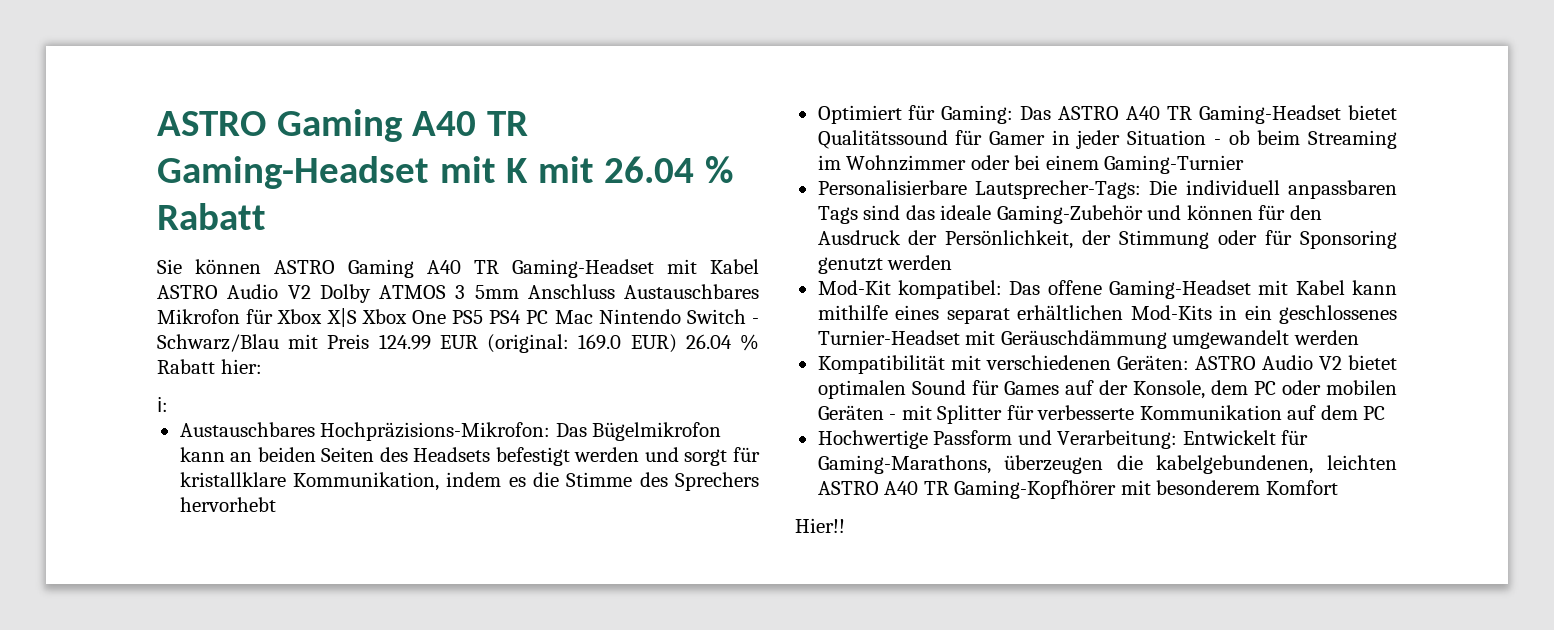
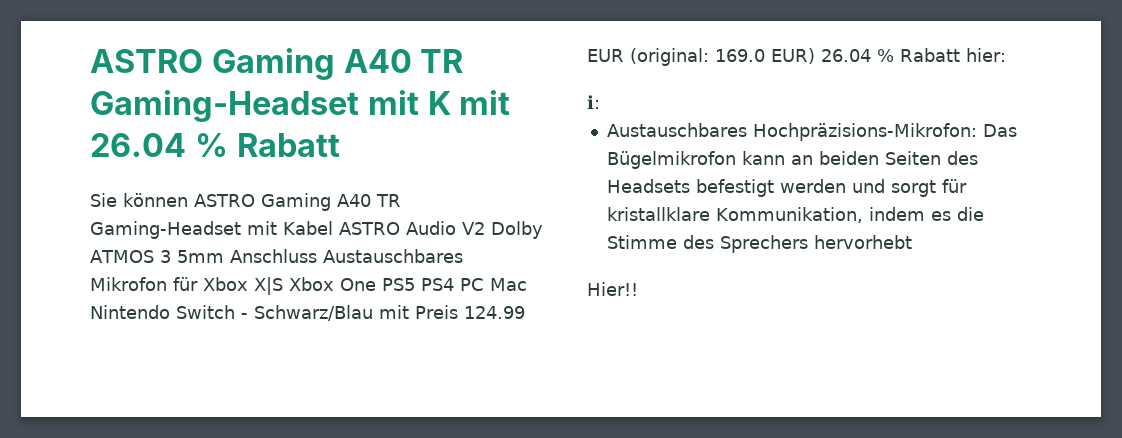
[817,105,1397,124] [817,130,1398,149] [817,155,1245,174] [817,180,1397,199] [817,205,1322,224] [817,230,1397,249] [817,255,953,274] [817,280,1397,299] [817,305,1397,324] [817,330,1359,349] [817,355,1397,374] [817,380,1397,399] [817,405,1386,424] [817,430,1309,449] [817,455,1397,474] [817,480,1338,499] // Optimiert für Gaming: Das ASTRO A40 TR Gaming-Headset bietet Qualitätssound für Gamer in jeder Situation - ob beim Streaming im Wohnzimmer oder bei einem Gaming-Turnier // Personalisierbare Lautsprecher-Tags: Die individuell anpassbaren Tags sind das ideale Gaming-Zubehör und können für den Ausdruck der Persönlichkeit, der Stimmung oder für Sponsoring genutzt werden // Mod-Kit kompatibel: Das offene Gaming-Headset mit Kabel kann mithilfe eines separat erhältlichen Mod-Kits in ein geschlossenes Turnier-Headset mit Geräuschdämmung umgewandelt werden // Kompatibilität mit verschiedenen Geräten: ASTRO Audio V2 bietet optimalen Sound für Games auf der Konsole, dem PC oder mobilen Geräten - mit Splitter für verbesserte Kommunikation auf dem PC // Hochwertige Passform und Verarbeitung: Entwickelt für Gaming-Marathons, überzeugen die kabelgebundenen, leichten ASTRO A40 TR Gaming-Kopfhörer mit besonderem Komfort -> (912, 242) none

